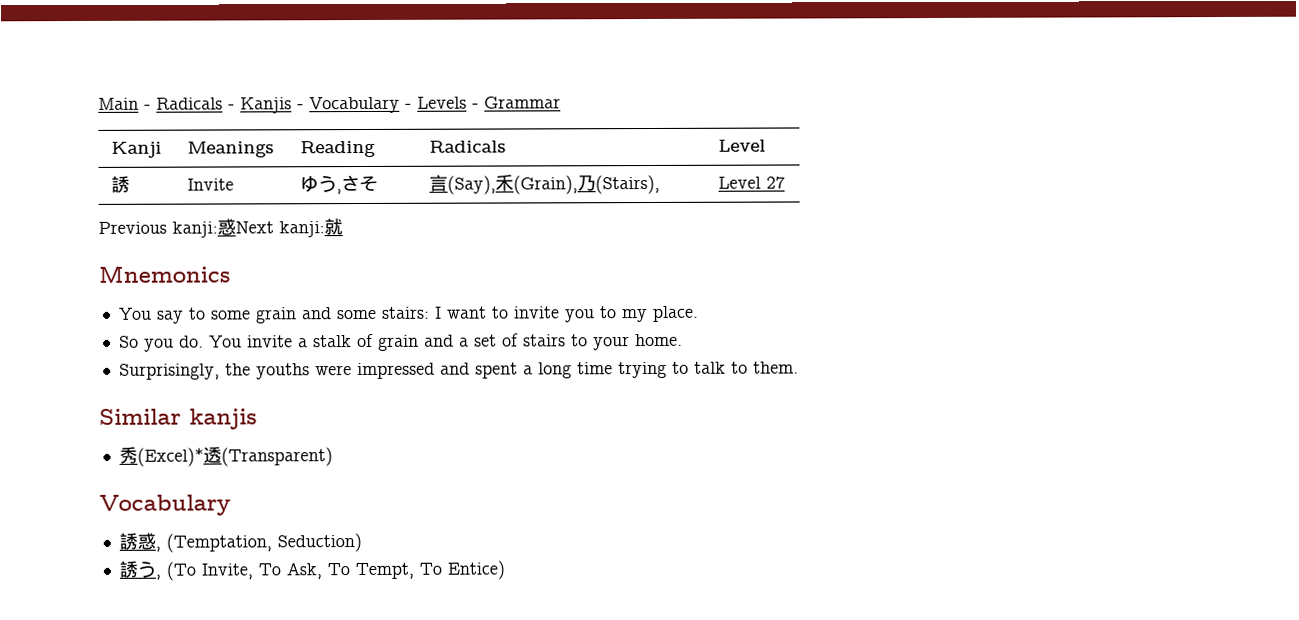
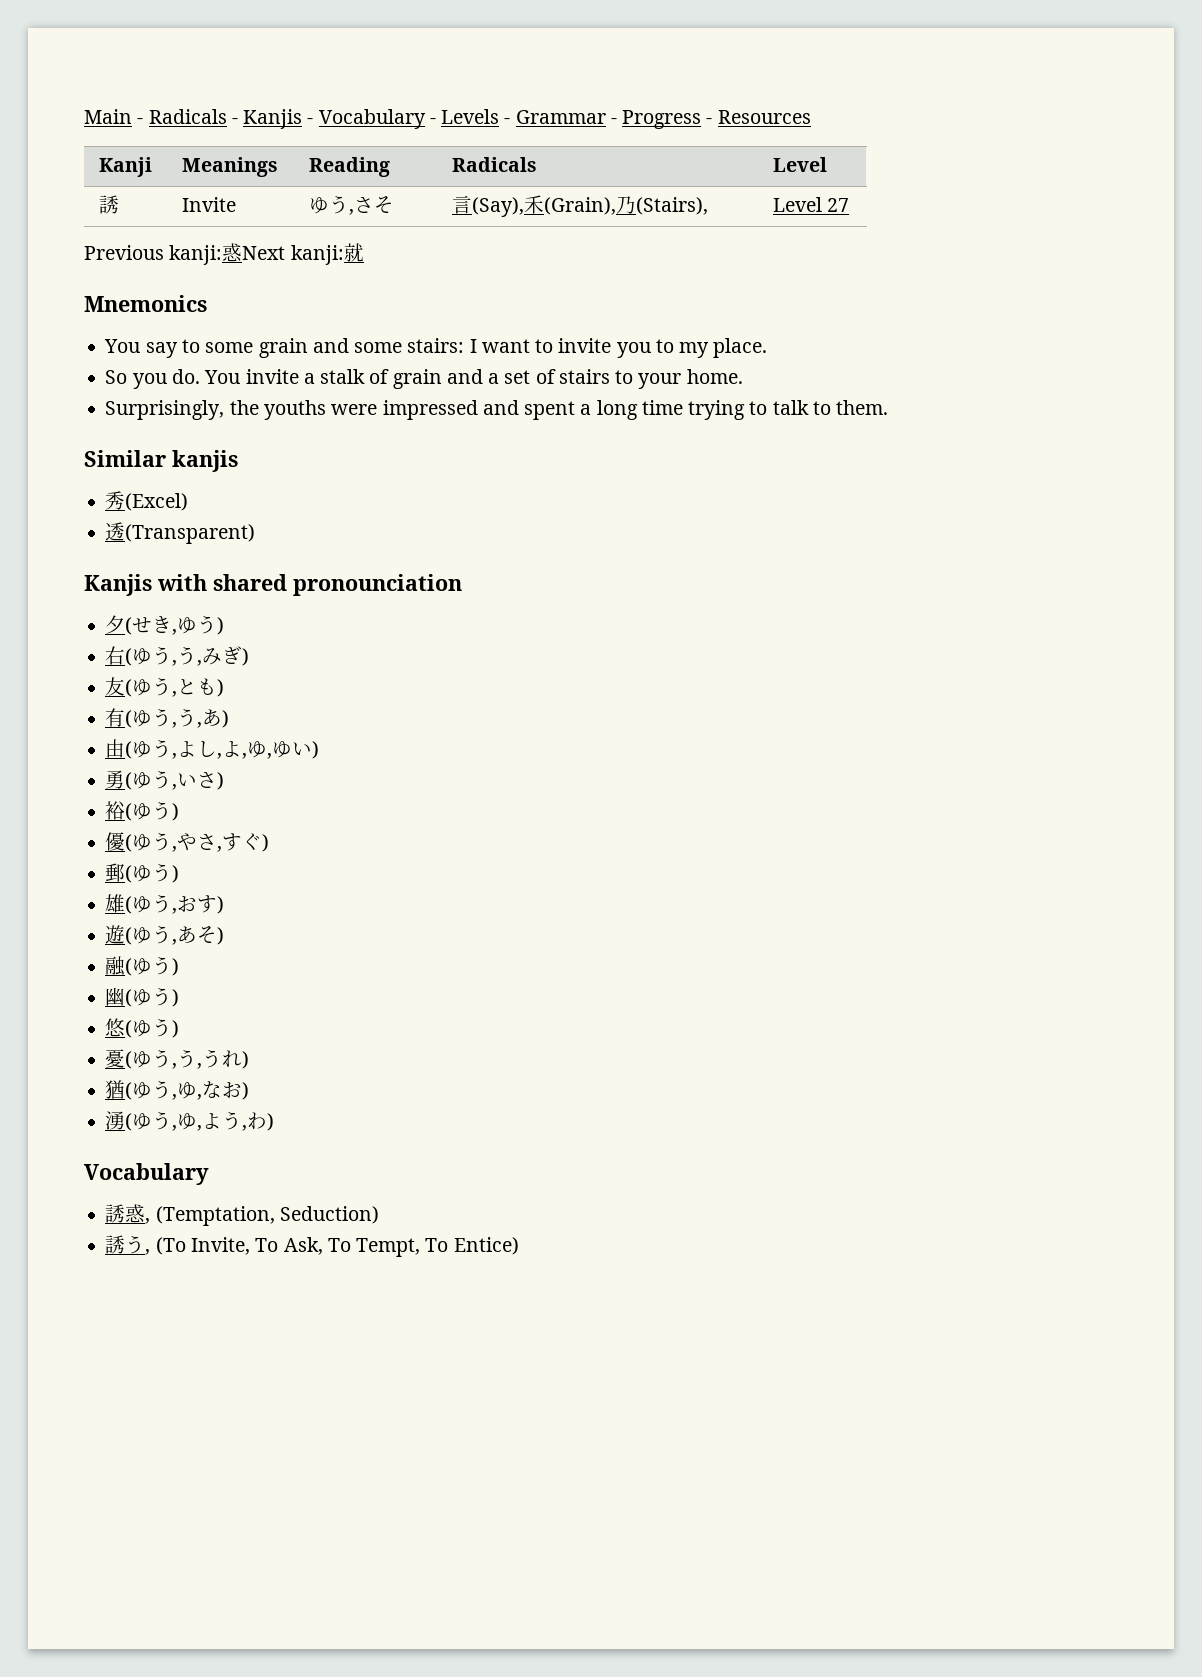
(561, 102) none -> [610,110,811,129] - Progress - Resources
[136,447,204,467] (Excel)* -> [125,493,189,511] (Excel) //
(333, 457) none -> [84,574,462,596] [105,615,225,635] [105,646,250,666] [105,677,225,697] [105,708,230,728] [105,739,320,759] [105,770,225,790] [105,801,180,821] [105,832,270,852] [105,863,180,883] [105,894,225,914] [105,925,225,945] [105,956,180,976] [105,987,180,1007] [105,1018,180,1038] [105,1049,250,1069] [105,1080,250,1100] [105,1111,275,1131] // Kanjis with shared pronounciation // 夕(せき,ゆう) // 右(ゆう,う,みぎ) // 友(ゆう,とも) // 有(ゆう,う,あ) // 由(ゆう,よし,よ,ゆ,ゆい) // 勇(ゆう,いさ) // 裕(ゆう) // 優(ゆう,やさ,すぐ) // 郵(ゆう) // 雄(ゆう,おす) // 遊(ゆう,あそ) // 融(ゆう) // 幽(ゆう) // 悠(ゆう) // 憂(ゆう,う,うれ) // 猶(ゆう,ゆ,なお) // 湧(ゆう,ゆ,よう,わ)

